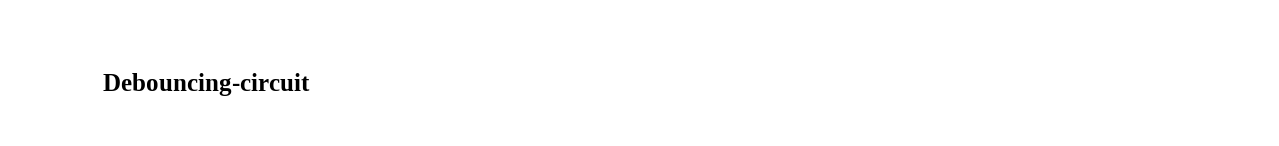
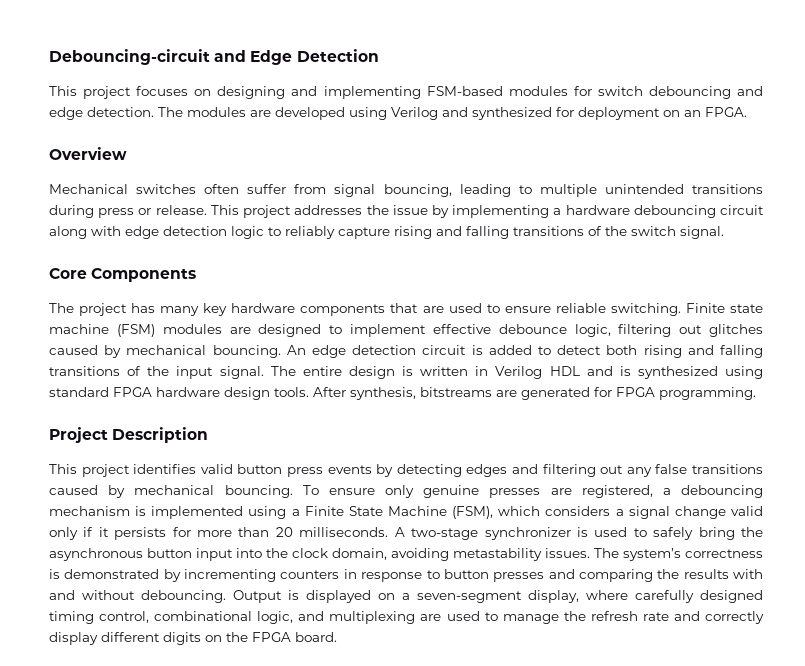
(310, 84) none -> [214,49,379,65] [49,86,764,99] [49,107,747,120] [49,147,127,160] [49,184,763,197] [49,205,764,218] [49,226,724,239] [49,268,197,282] [49,303,764,316] [49,324,764,337] [49,345,763,358] [49,366,763,379] [49,387,756,400] [49,427,209,443] [49,464,764,477] [49,485,763,498] [49,506,763,519] [49,527,763,540] [49,548,763,561] [49,569,763,582] [49,590,763,603] [49,611,764,624] [49,632,337,645] and Edge Detection // This project focuses on designing and implementing FSM-based modules for switch debouncing and edge detection. The modules are developed using Verilog and synthesized for deployment on an FPGA. // Overview // Mechanical switches often suffer from signal bouncing, leading to multiple unintended transitions during press or release. This project addresses the issue by implementing a hardware debouncing circuit along with edge detection logic to reliably capture rising and falling transitions of the switch signal. // Core Components // The project has many key hardware components that are used to ensure reliable switching. Finite state machine (FSM) modules are designed to implement effective debounce logic, filtering out glitches caused by mechanical bouncing. An edge detection circuit is added to detect both rising and falling transitions of the input signal. The entire design is written in Verilog HDL and is synthesized using standard FPGA hardware design tools. After synthesis, bitstreams are generated for FPGA programming. // Project Description // This project identifies valid button press events by detecting edges and filtering out any false transitions caused by mechanical bouncing. To ensure only genuine presses are registered, a debouncing mechanism is implemented using a Finite State Machine (FSM), which considers a signal change valid only if it persists for more than 20 milliseconds. A two-stage synchronizer is used to safely bring the asynchronous button input into the clock domain, avoiding metastability issues. The system’s correctness is demonstrated by incrementing counters in response to button presses and comparing the results with and without debouncing. Output is displayed on a seven-segment display, where carefully designed timing control, combinational logic, and multiplexing are used to manage the refresh rate and correctly display different digits on the FPGA board.

